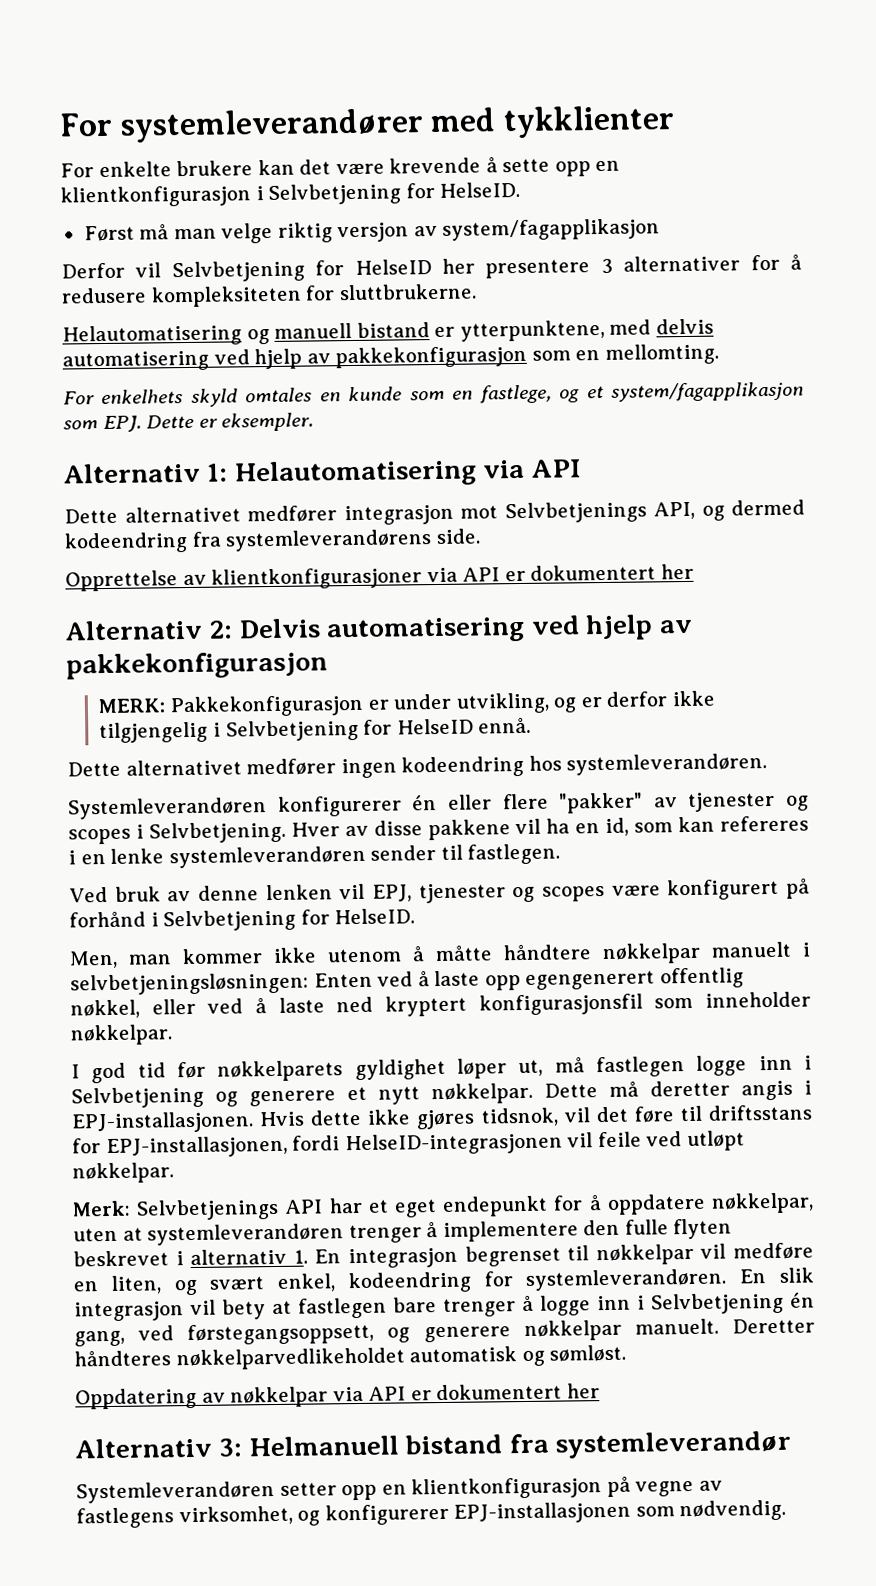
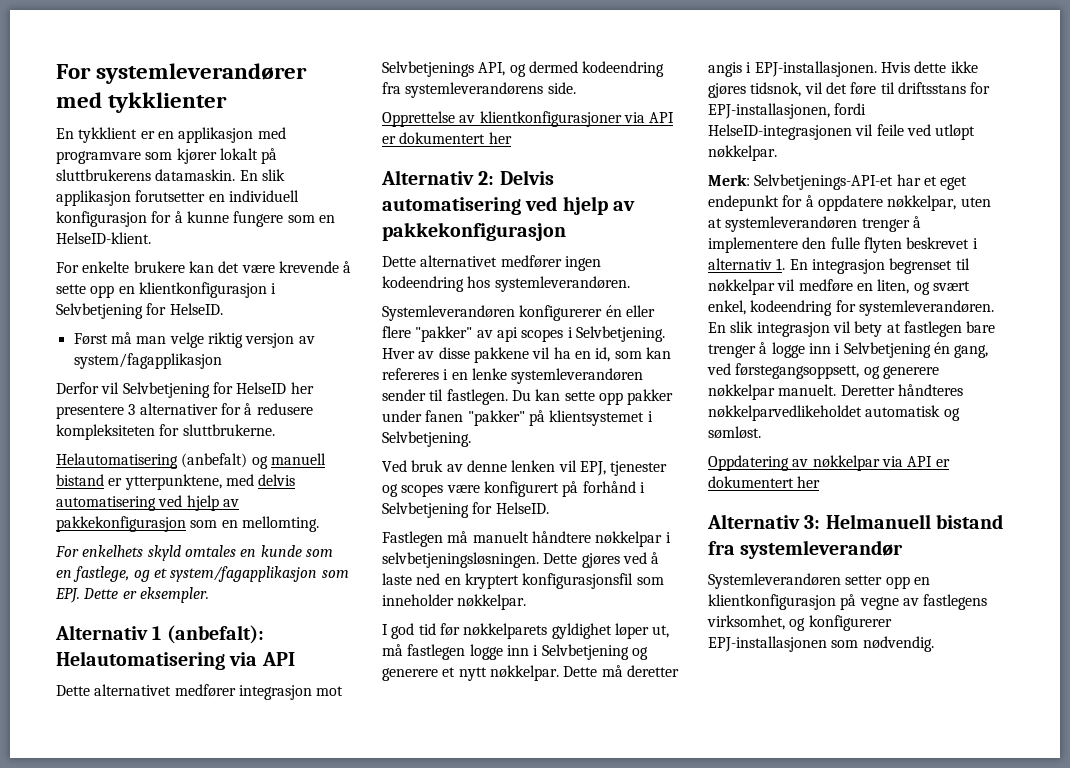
(675, 122) none -> [56,127,286,143] [56,148,278,164] [56,169,285,181] [56,190,299,206] [56,211,335,227] [56,232,151,244] // En tykklient er en applikasjon med programvare som kjører lokalt på sluttbrukerens datamaskin. En slik applikasjon forutsetter en individuell konfigurasjon for å kunne fungere som en HelseID-klient.
(242, 335) none -> [181,453,248,468] (anbefalt)
[207,463,229,482] 1: -> [152,625,264,644] 1 (anbefalt):
[98,690,715,718] [99,716,532,744] // MERK: Pakkekonfigurasjon er under utvikling, og er derfor ikke tilgjengelig i Selvbetjening for HelseID ennå. -> (566, 231) none
[688,791,809,812] tjenester og -> [496,327,518,342] api
(561, 854) none -> [511,389,674,405] [382,410,653,426] [382,431,471,447] Du kan sette opp pakker under fanen "pakker" på klientsystemet i Selvbetjening.
[69,941,810,969] [70,967,744,996] [70,998,196,1019] Men, man kommer ikke utenom å måtte håndtere nøkkelpar manuelt i selvbetjeningsløsningen: Enten ved å laste opp egengenerert offentlig nøkkel, eller -> [382,531,671,547] [382,552,620,568] Fastlegen må manuelt håndtere nøkkelpar i selvbetjeningsløsningen. Dette gjøres
(374, 1004) none -> [444,577,461,585] en
[136,1198,324,1221] Selvbetjenings API -> [754,174,894,190] Selvbetjenings-API-et

